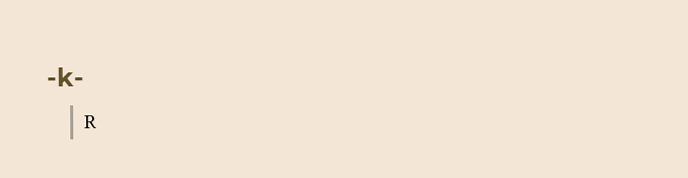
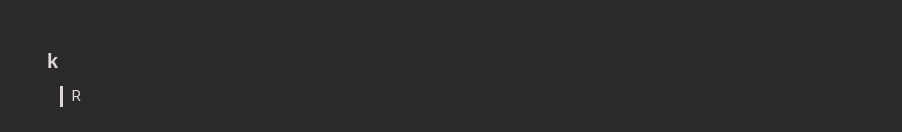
[46,67,84,87] -k- -> [47,53,59,68] k

